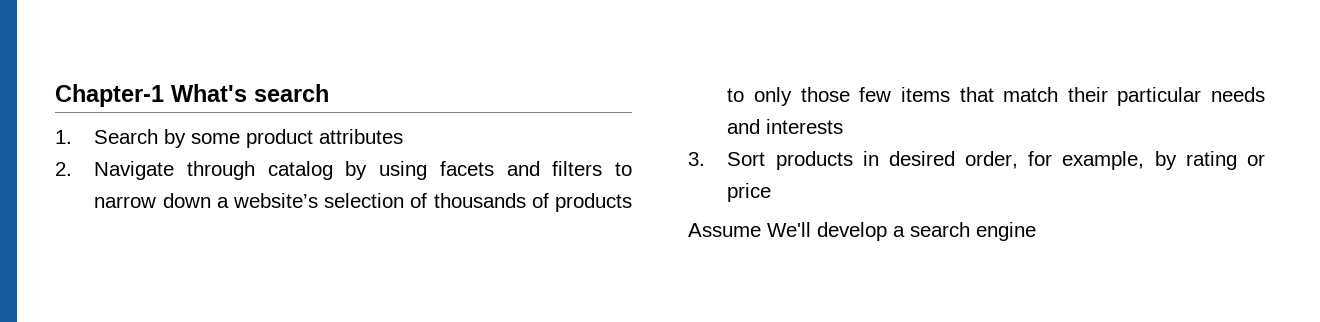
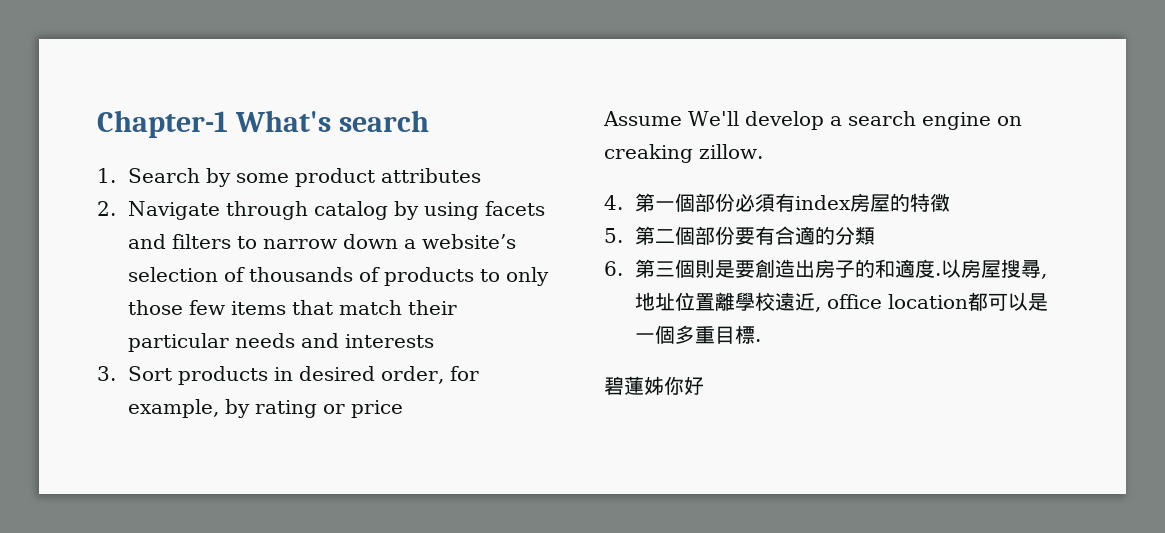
(1036, 231) none -> [996,116,1022,126] [604,144,763,163] [604,193,951,212] [604,226,876,245] [604,259,1048,279] [635,292,1049,312] [635,325,762,344] [604,376,704,395] on creaking zillow. // 4.第一個部份必須有index房屋的特徵 // 5.第二個部份要有合適的分類 // 6.第三個則是要創造出房子的和適度.以房屋搜尋,地址位置離學校遠近, office location都可以是一個多重目標. // 碧蓮姊你好

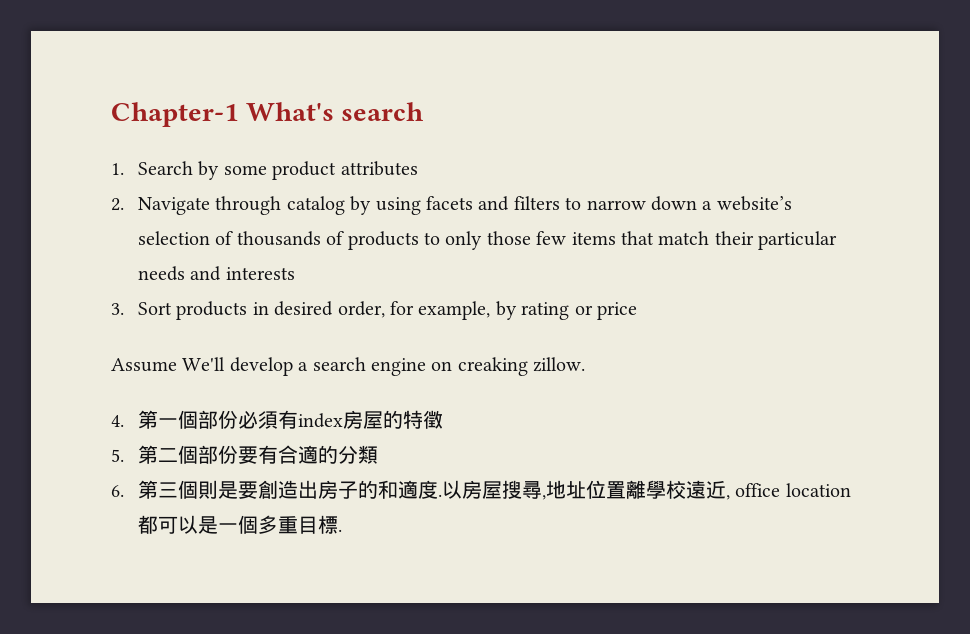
[604,376,704,395] // 碧蓮姊你好 -> (343, 530) none

